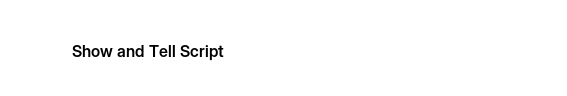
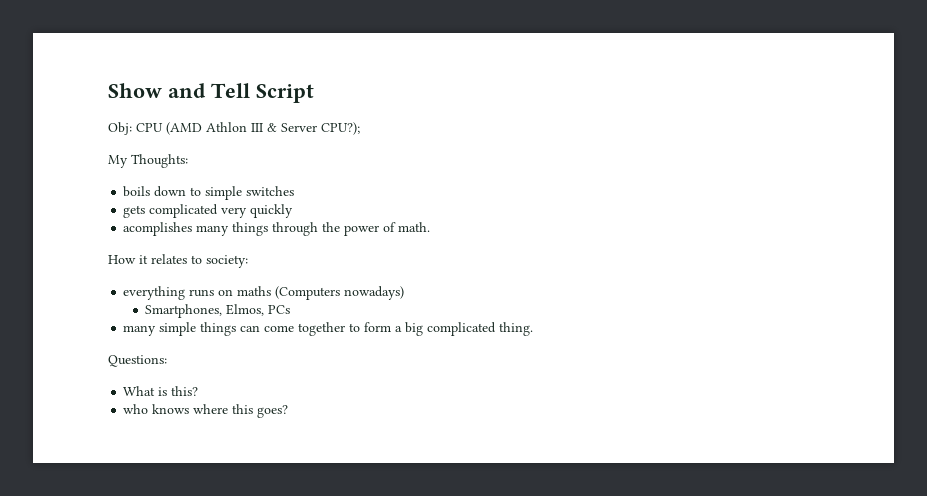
(224, 53) none -> [108,122,360,135] [108,154,188,168] [123,186,295,200] [123,204,294,218] [123,222,431,236] [108,254,248,268] [123,286,405,300] [145,304,291,318] [123,322,534,336] [108,355,167,367] [123,386,199,396] [123,404,289,418] // Obj: CPU (AMD Athlon III & Server CPU?); // My Thoughts: // boils down to simple switches // gets complicated very quickly // acomplishes many things through the power of math. // How it relates to society: // everything runs on maths (Computers nowadays) // Smartphones, Elmos, PCs // many simple things can come together to form a big complicated thing. // Questions: // What is this? // who knows where this goes?

